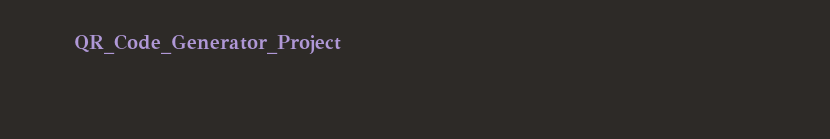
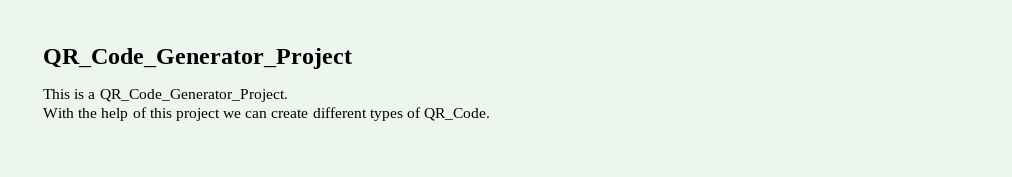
(341, 44) none -> [43,89,288,102] [43,107,491,121] // This is a QR_Code_Generator_Project. // With the help of this project we can create different types of QR_Code.

